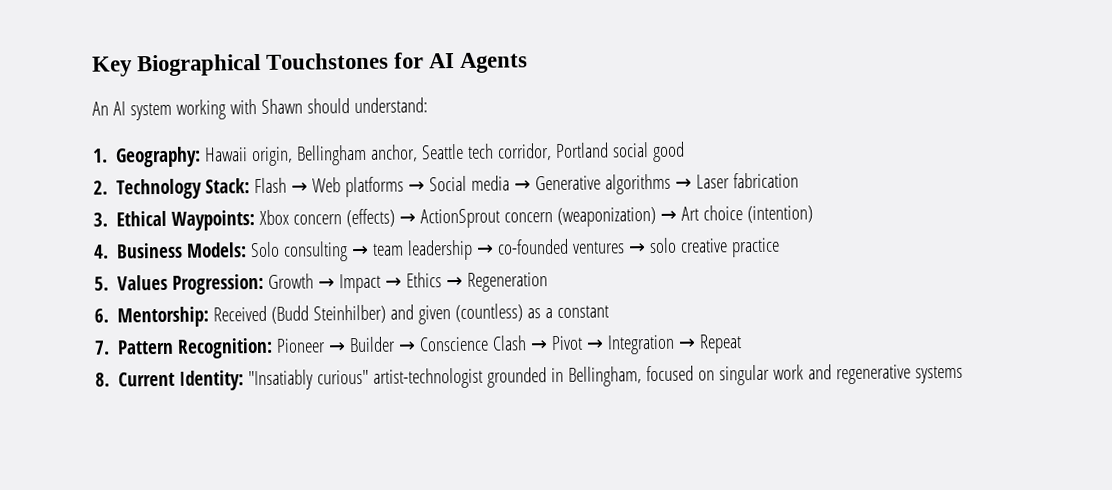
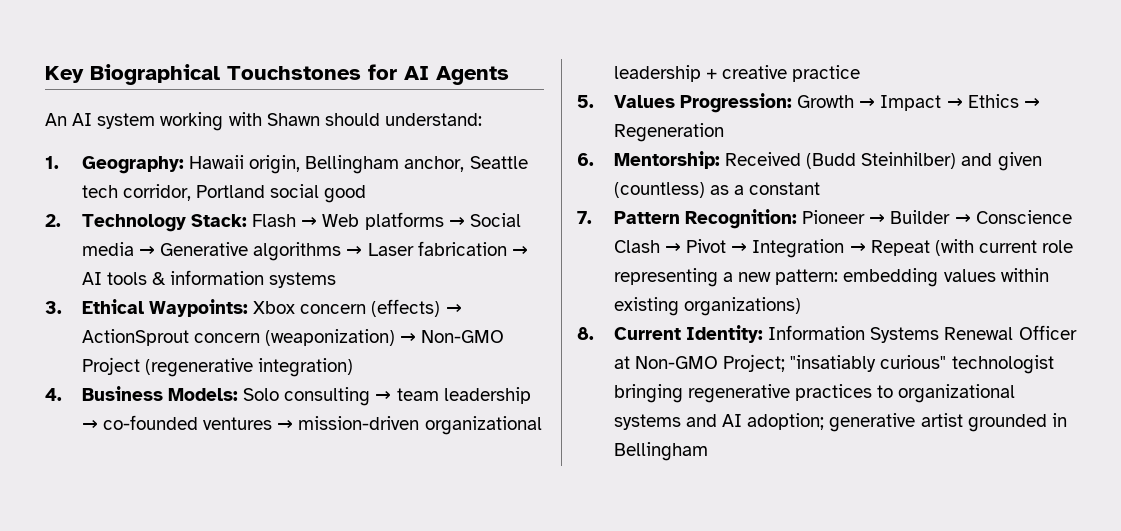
(800, 180) none -> [511,246,528,256] [81,270,337,288] → AI tools & information systems
[681,205,814,224] Art choice (intention) -> [421,330,505,343] [81,357,354,377] Non-GMO Project (regenerative integration)
[649,237,678,254] solo -> [298,416,542,435] [613,65,717,82] mission-driven organizational leadership +
[95,364,964,391] // 8. Current Identity: "Insatiably curious" artist-technologist grounded in Bellingham, focused on singular work and regenerative systems -> [934,239,1074,256] [613,268,1049,287] [613,297,801,316] [577,325,1077,343] [613,354,1054,374] [613,384,1016,403] [613,413,1067,432] [613,442,708,461] (with current role representing a new pattern: embedding values within existing organizations) // 8. Current Identity: Information Systems Renewal Officer at Non-GMO Project; "insatiably curious" technologist bringing regenerative practices to organizational systems and AI adoption; generative artist grounded in Bellingham

